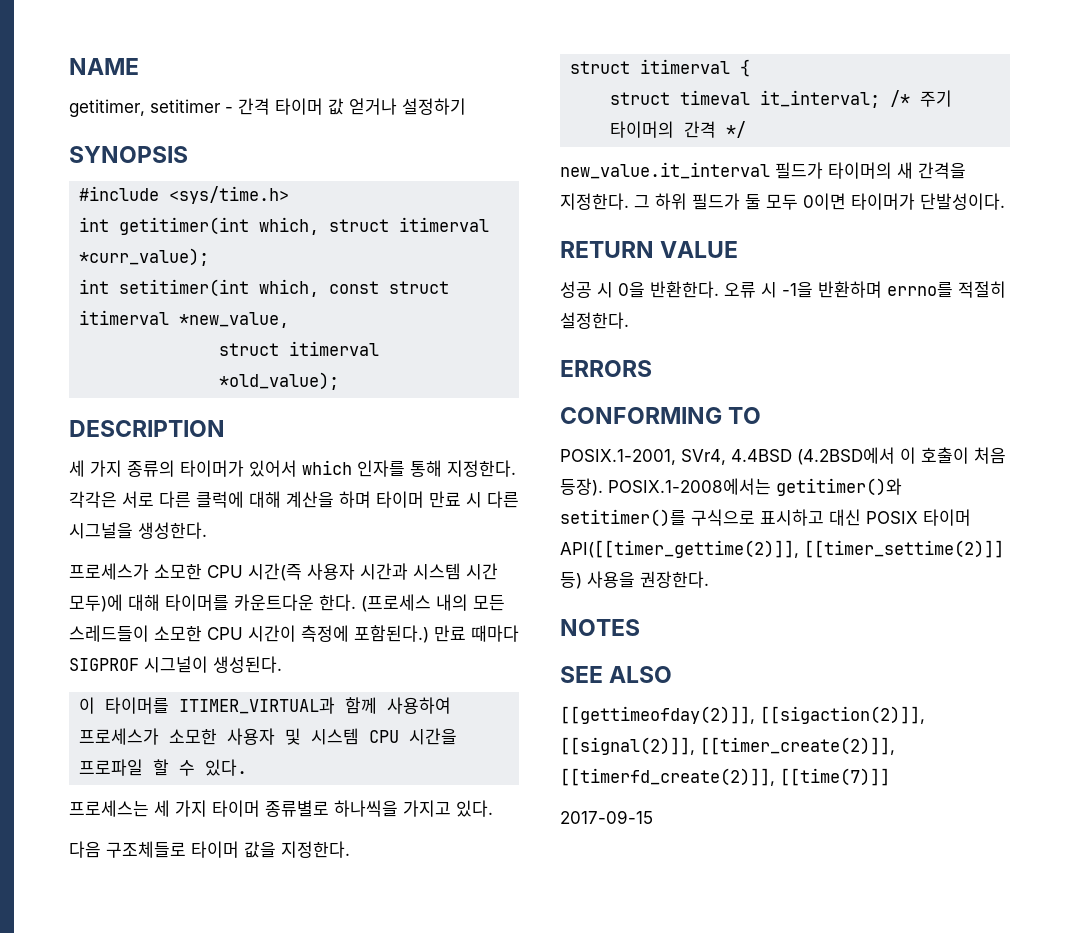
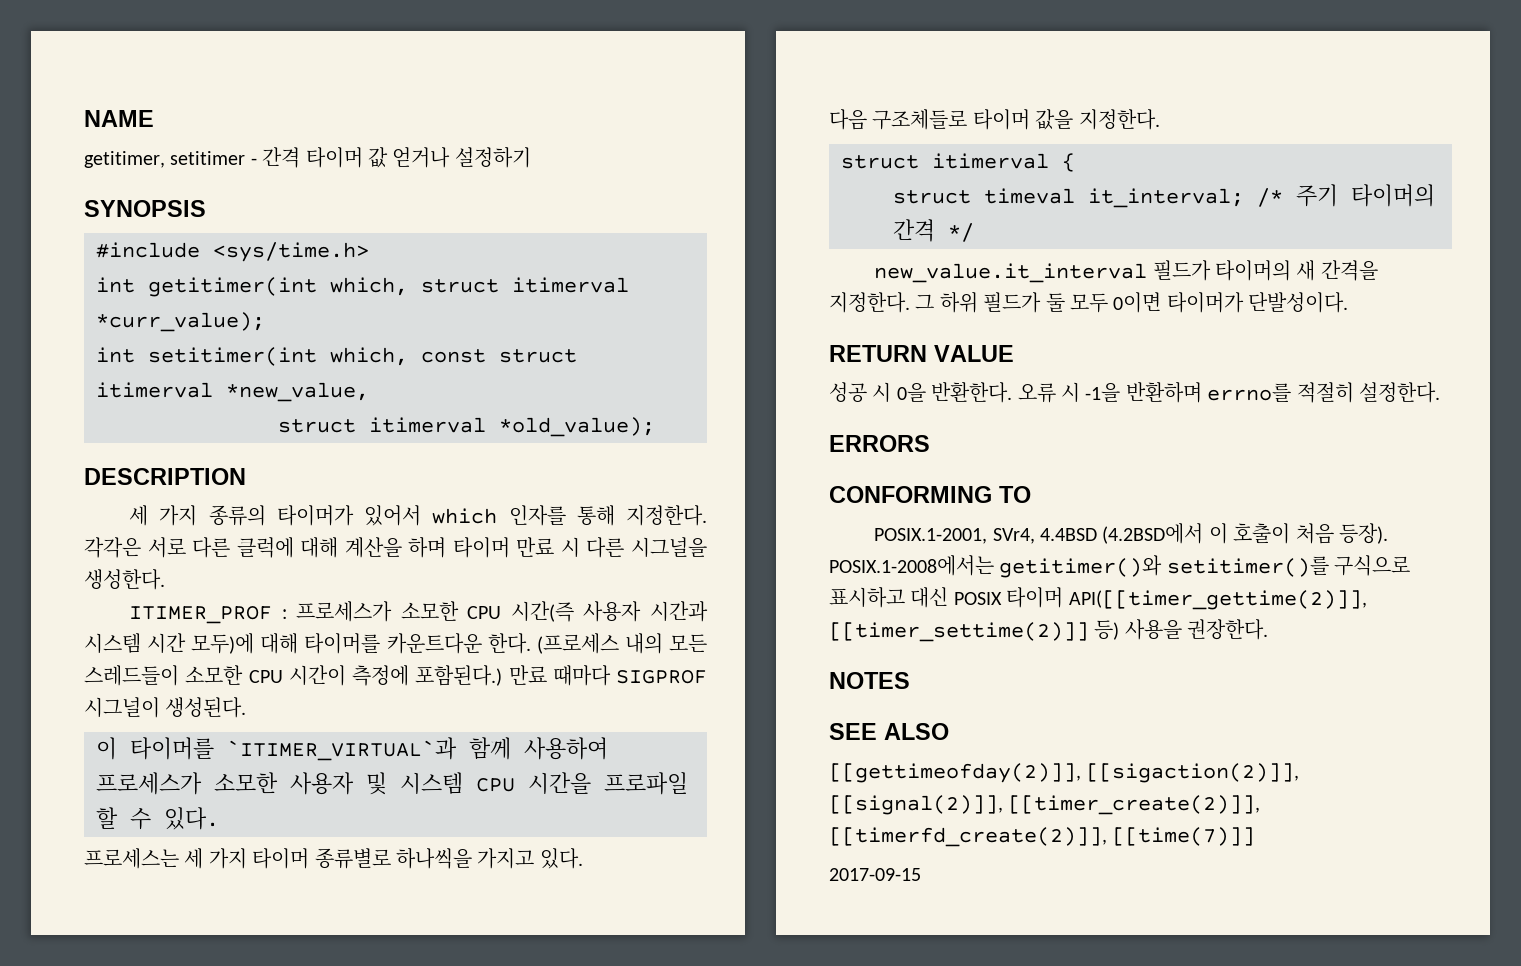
(207, 530) none -> [129,606,287,624] ITIMER_PROF :
[179,697,336,714] ITIMER_VIRTUAL과 -> [227,737,457,761] `ITIMER_VIRTUAL`과

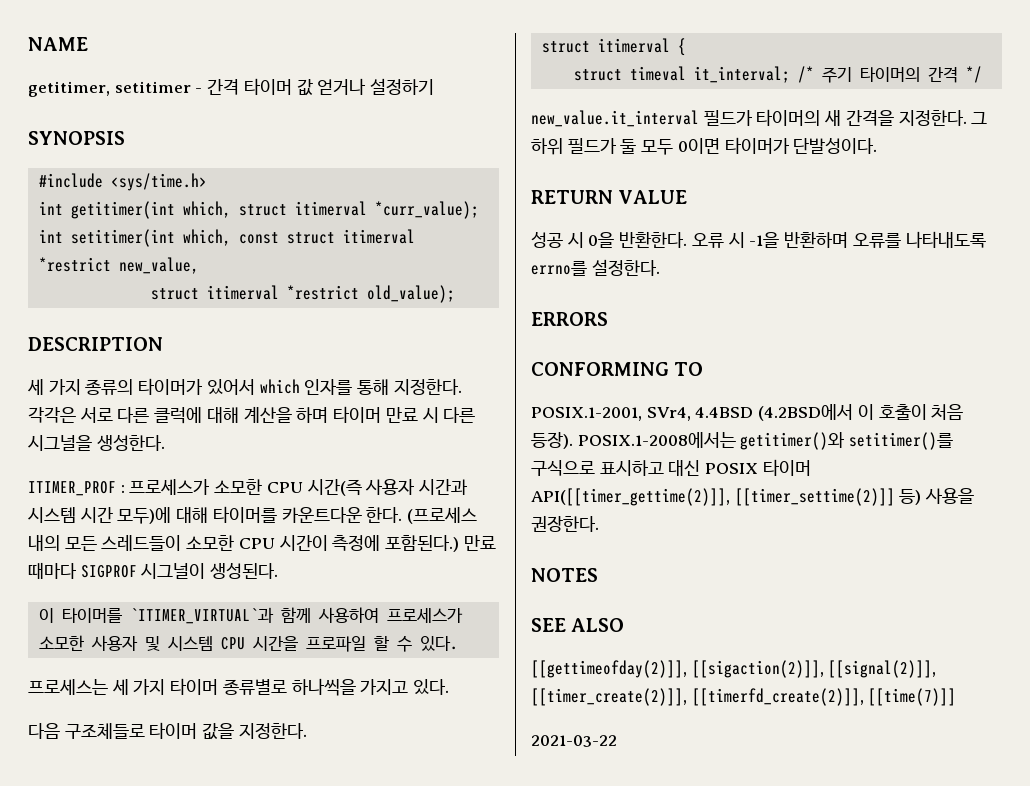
[226,382,369,402] [278,417,655,437] *new_value, // struct itimerval *old_value); -> [38,257,199,274] [150,285,455,303] *restrict new_value, // struct itimerval *restrict old_value);
[1207,382,1354,403] errno를 적절히 -> [852,231,986,248] [531,261,587,276] 오류를 나타내도록 errno를
[829,868,921,881] 2017-09-15 -> [531,735,617,747] 2021-03-22

